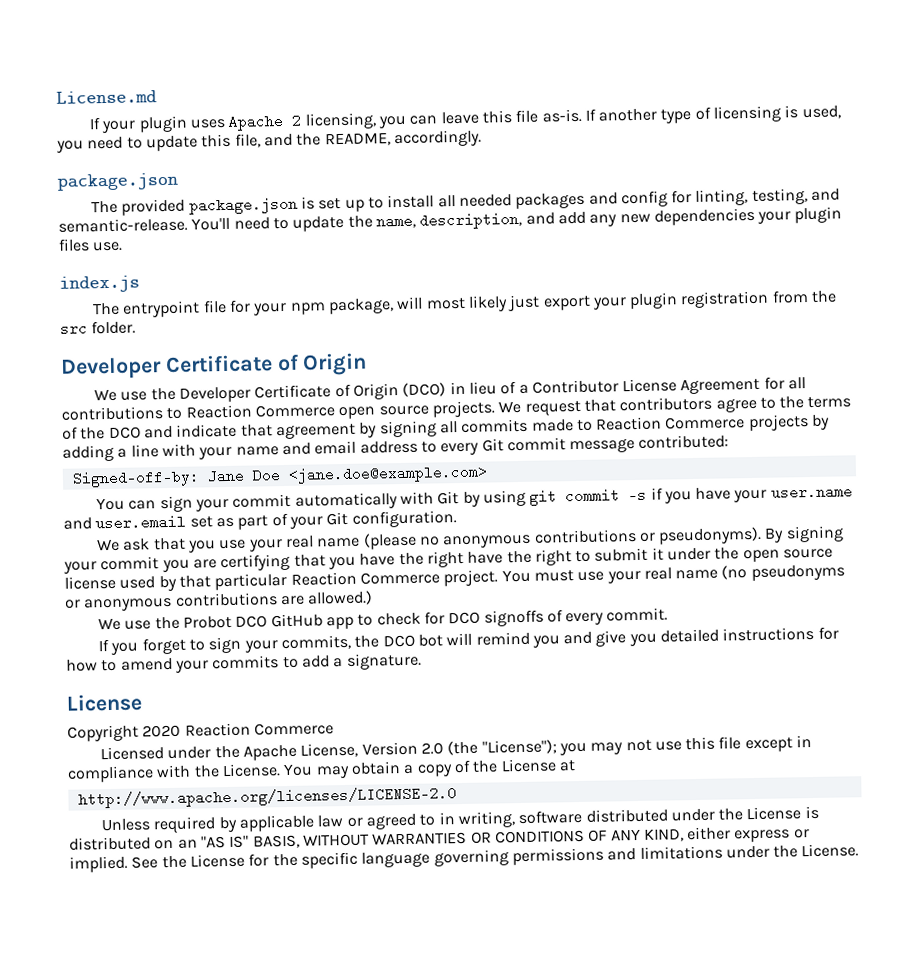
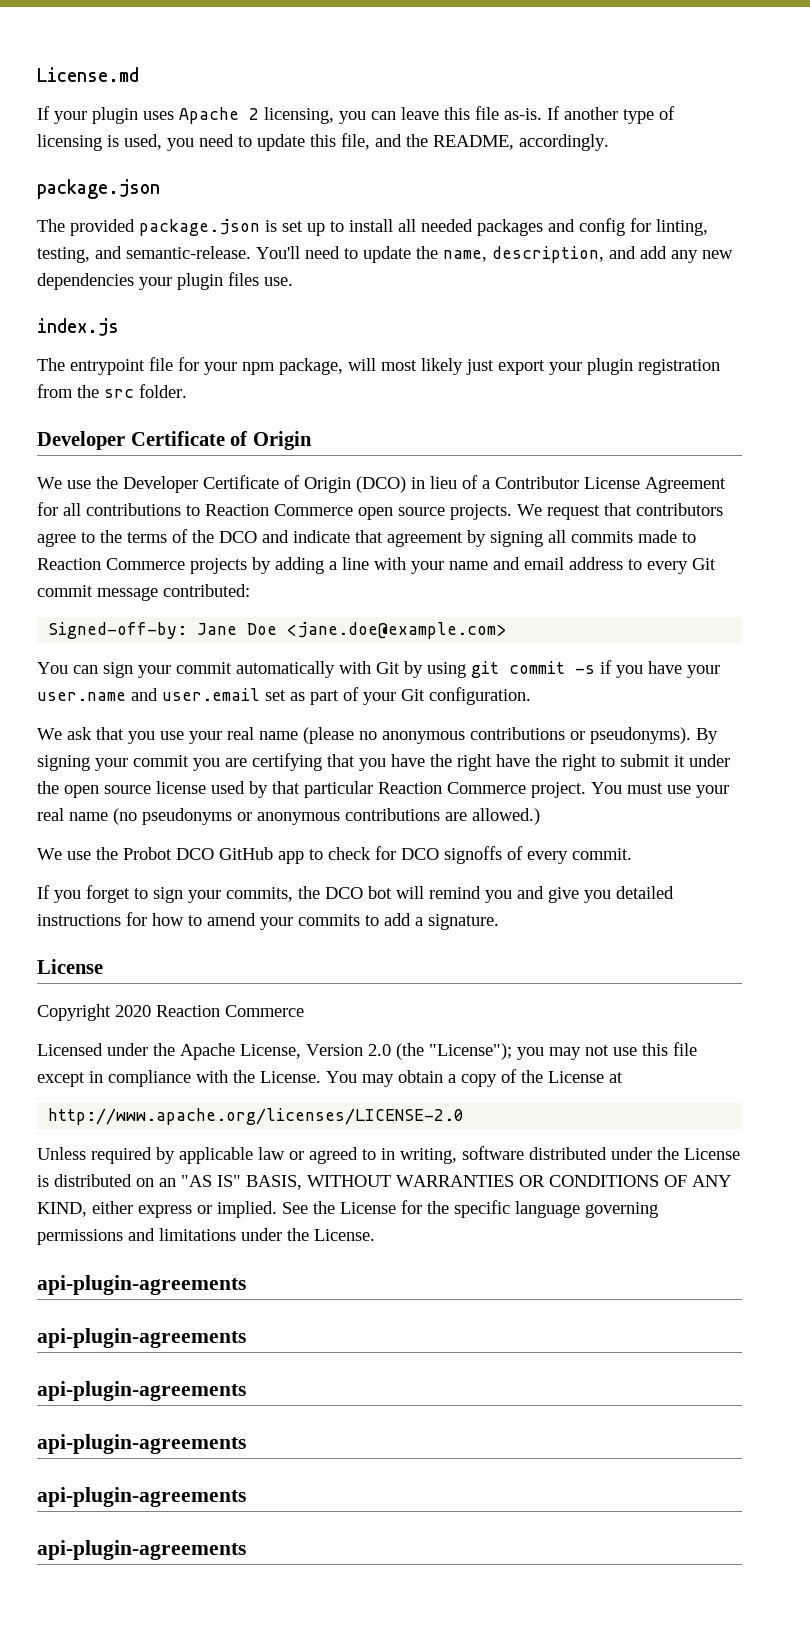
(860, 850) none -> [37,1275,246,1295] [37,1328,246,1348] [37,1381,246,1401] [37,1434,246,1454] [37,1487,246,1507] [37,1540,246,1560] // api-plugin-agreements // api-plugin-agreements // api-plugin-agreements // api-plugin-agreements // api-plugin-agreements // api-plugin-agreements

